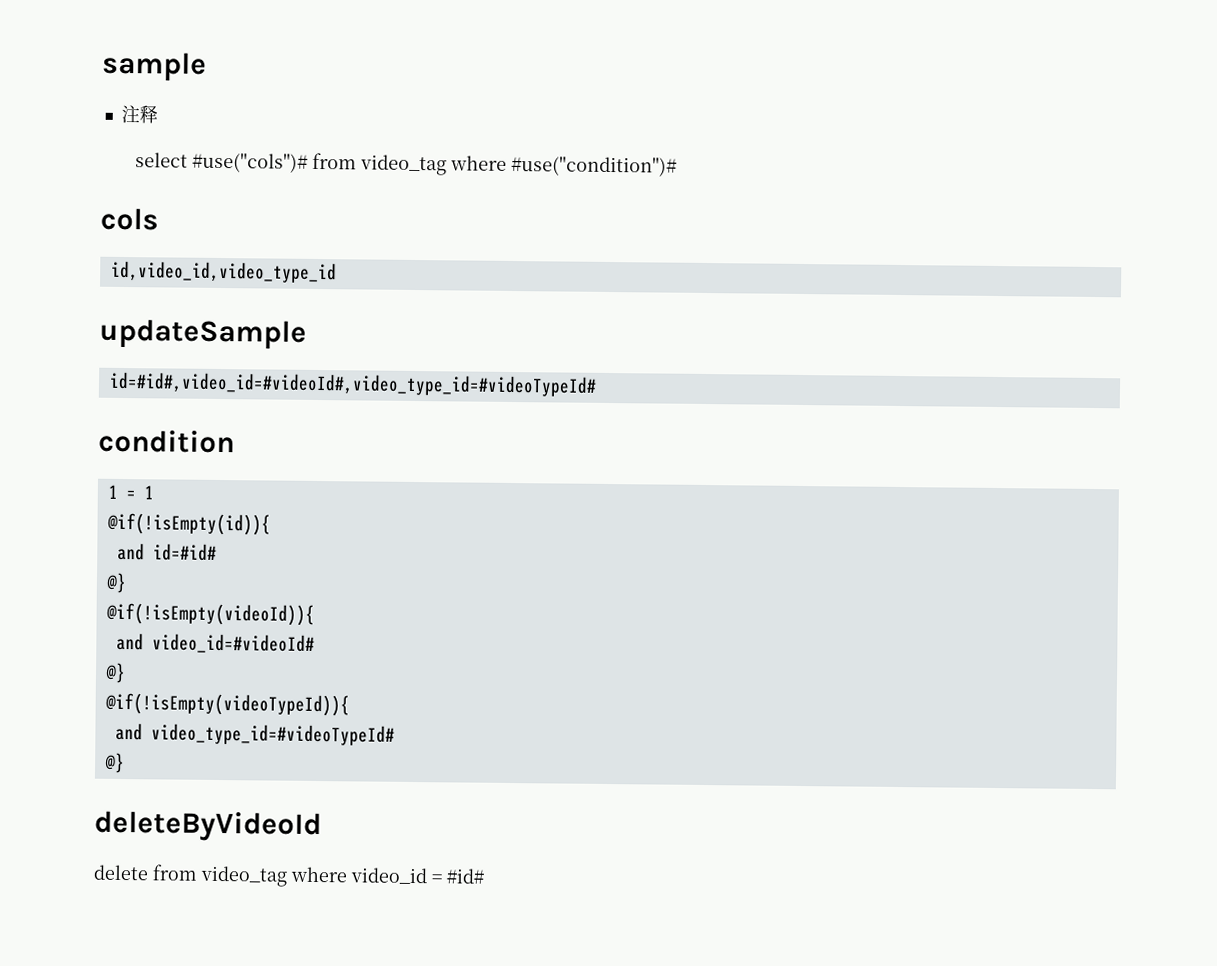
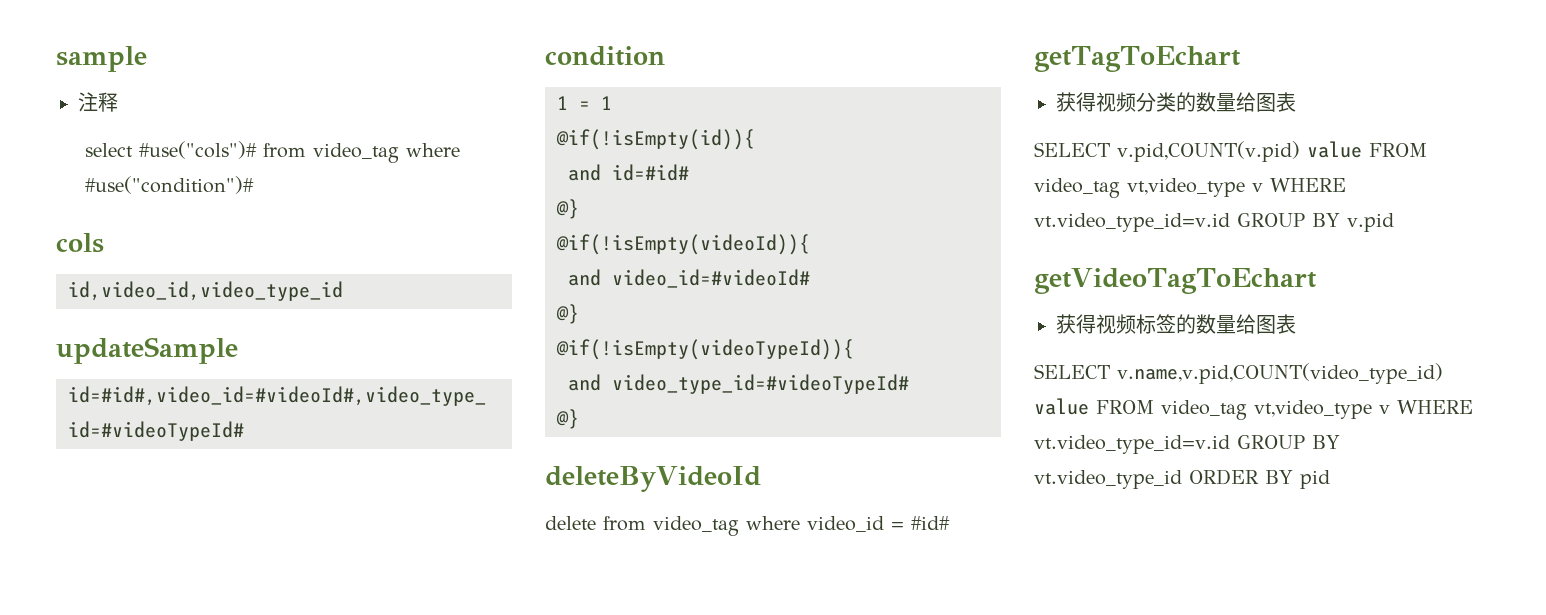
(485, 876) none -> [1034,46,1240,72] [1056,92,1296,112] [1034,141,1427,162] [1034,178,1346,198] [1034,213,1394,232] [1034,268,1316,294] [1056,314,1296,334] [1034,363,1443,384] [1034,398,1473,420] [1034,435,1340,454] [1034,469,1330,489] // getTagToEchart // 获得视频分类的数量给图表 // SELECT v.pid,COUNT(v.pid) value FROM video_tag vt,video_type v WHERE vt.video_type_id=v.id GROUP BY v.pid // getVideoTagToEchart // 获得视频标签的数量给图表 // SELECT v.name,v.pid,COUNT(video_type_id) value FROM video_tag vt,video_type v WHERE vt.video_type_id=v.id GROUP BY vt.video_type_id ORDER BY pid

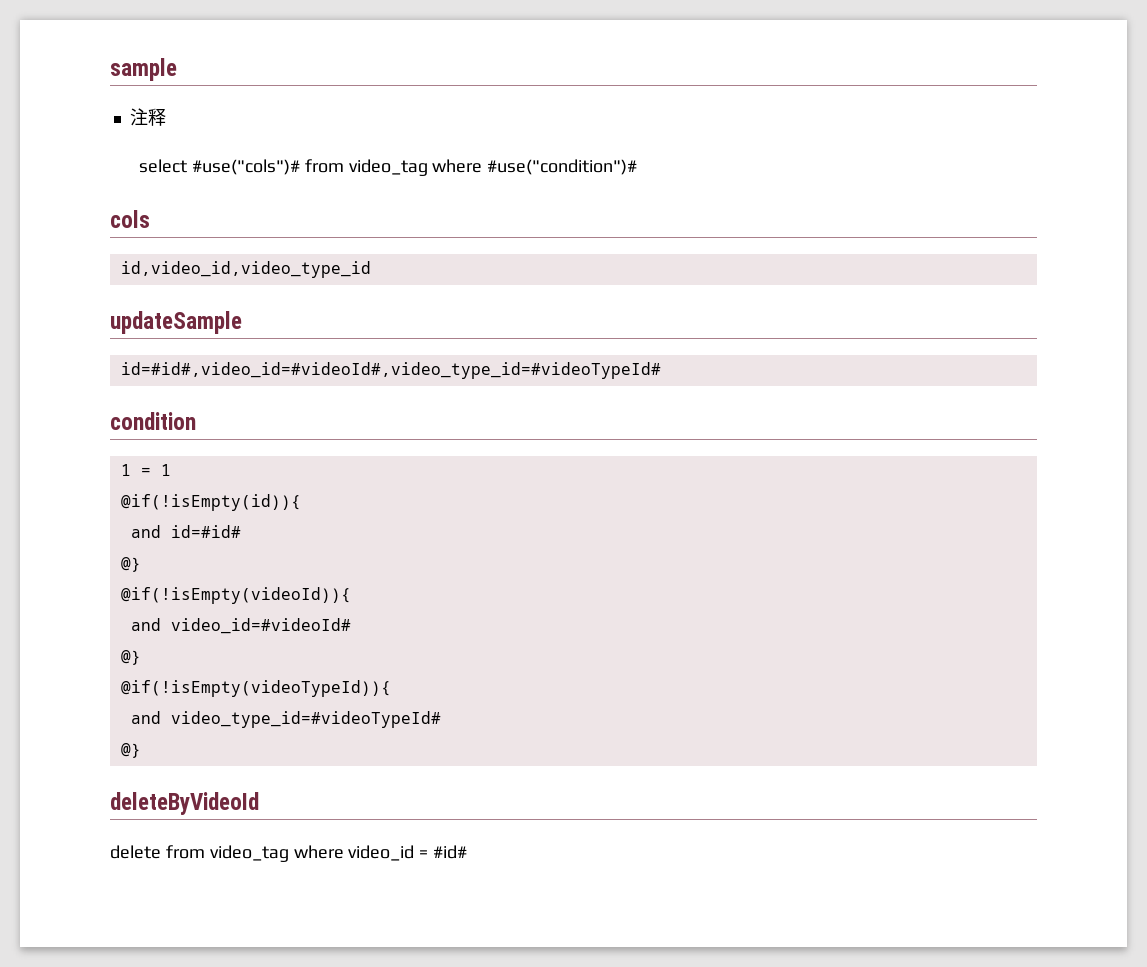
[1034,46,1240,72] [1056,92,1296,112] [1034,141,1427,162] [1034,178,1346,198] [1034,213,1394,232] [1034,268,1316,294] [1056,314,1296,334] [1034,363,1443,384] [1034,398,1473,420] [1034,435,1340,454] [1034,469,1330,489] // getTagToEchart // 获得视频分类的数量给图表 // SELECT v.pid,COUNT(v.pid) value FROM video_tag vt,video_type v WHERE vt.video_type_id=v.id GROUP BY v.pid // getVideoTagToEchart // 获得视频标签的数量给图表 // SELECT v.name,v.pid,COUNT(video_type_id) value FROM video_tag vt,video_type v WHERE vt.video_type_id=v.id GROUP BY vt.video_type_id ORDER BY pid -> (468, 852) none

